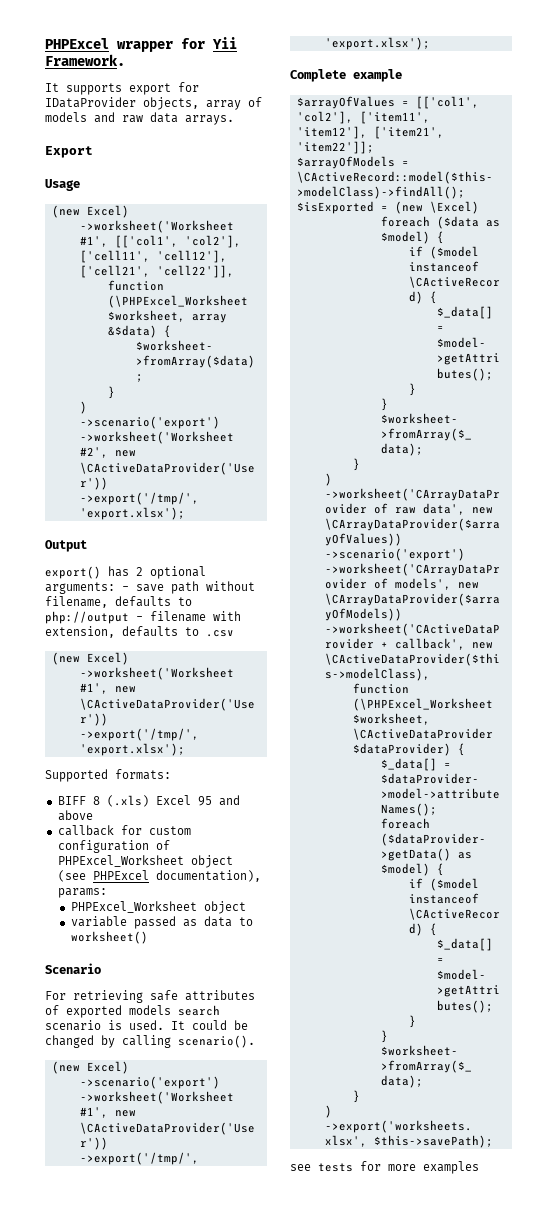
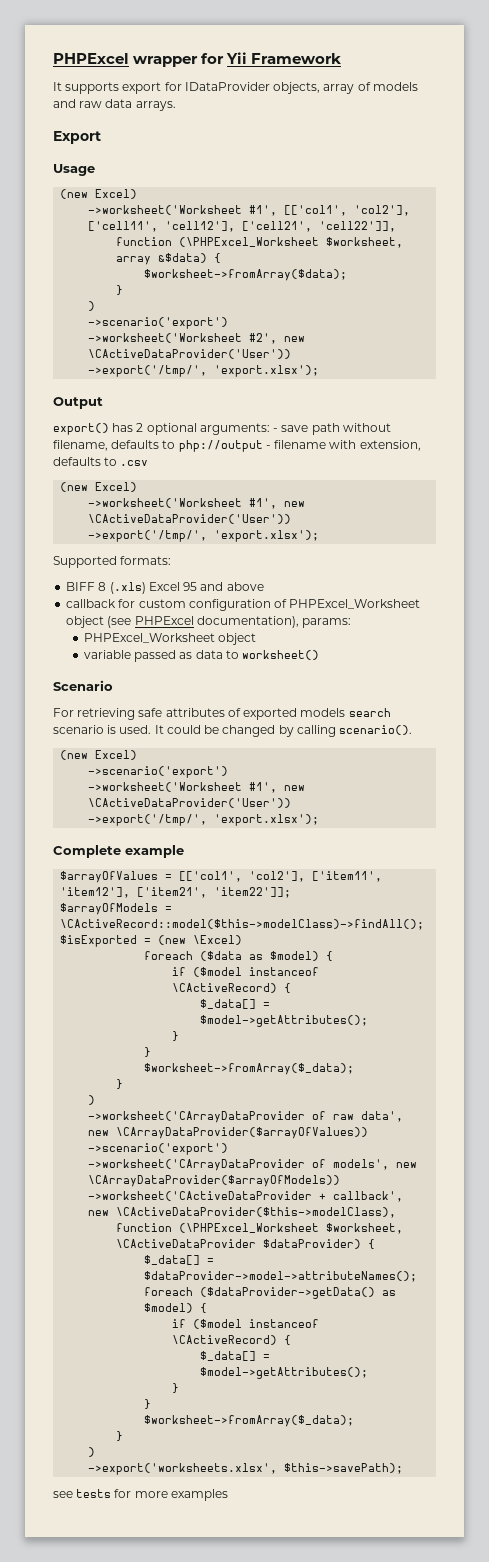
[45,54,125,66] Framework. -> [251,53,342,64] Framework

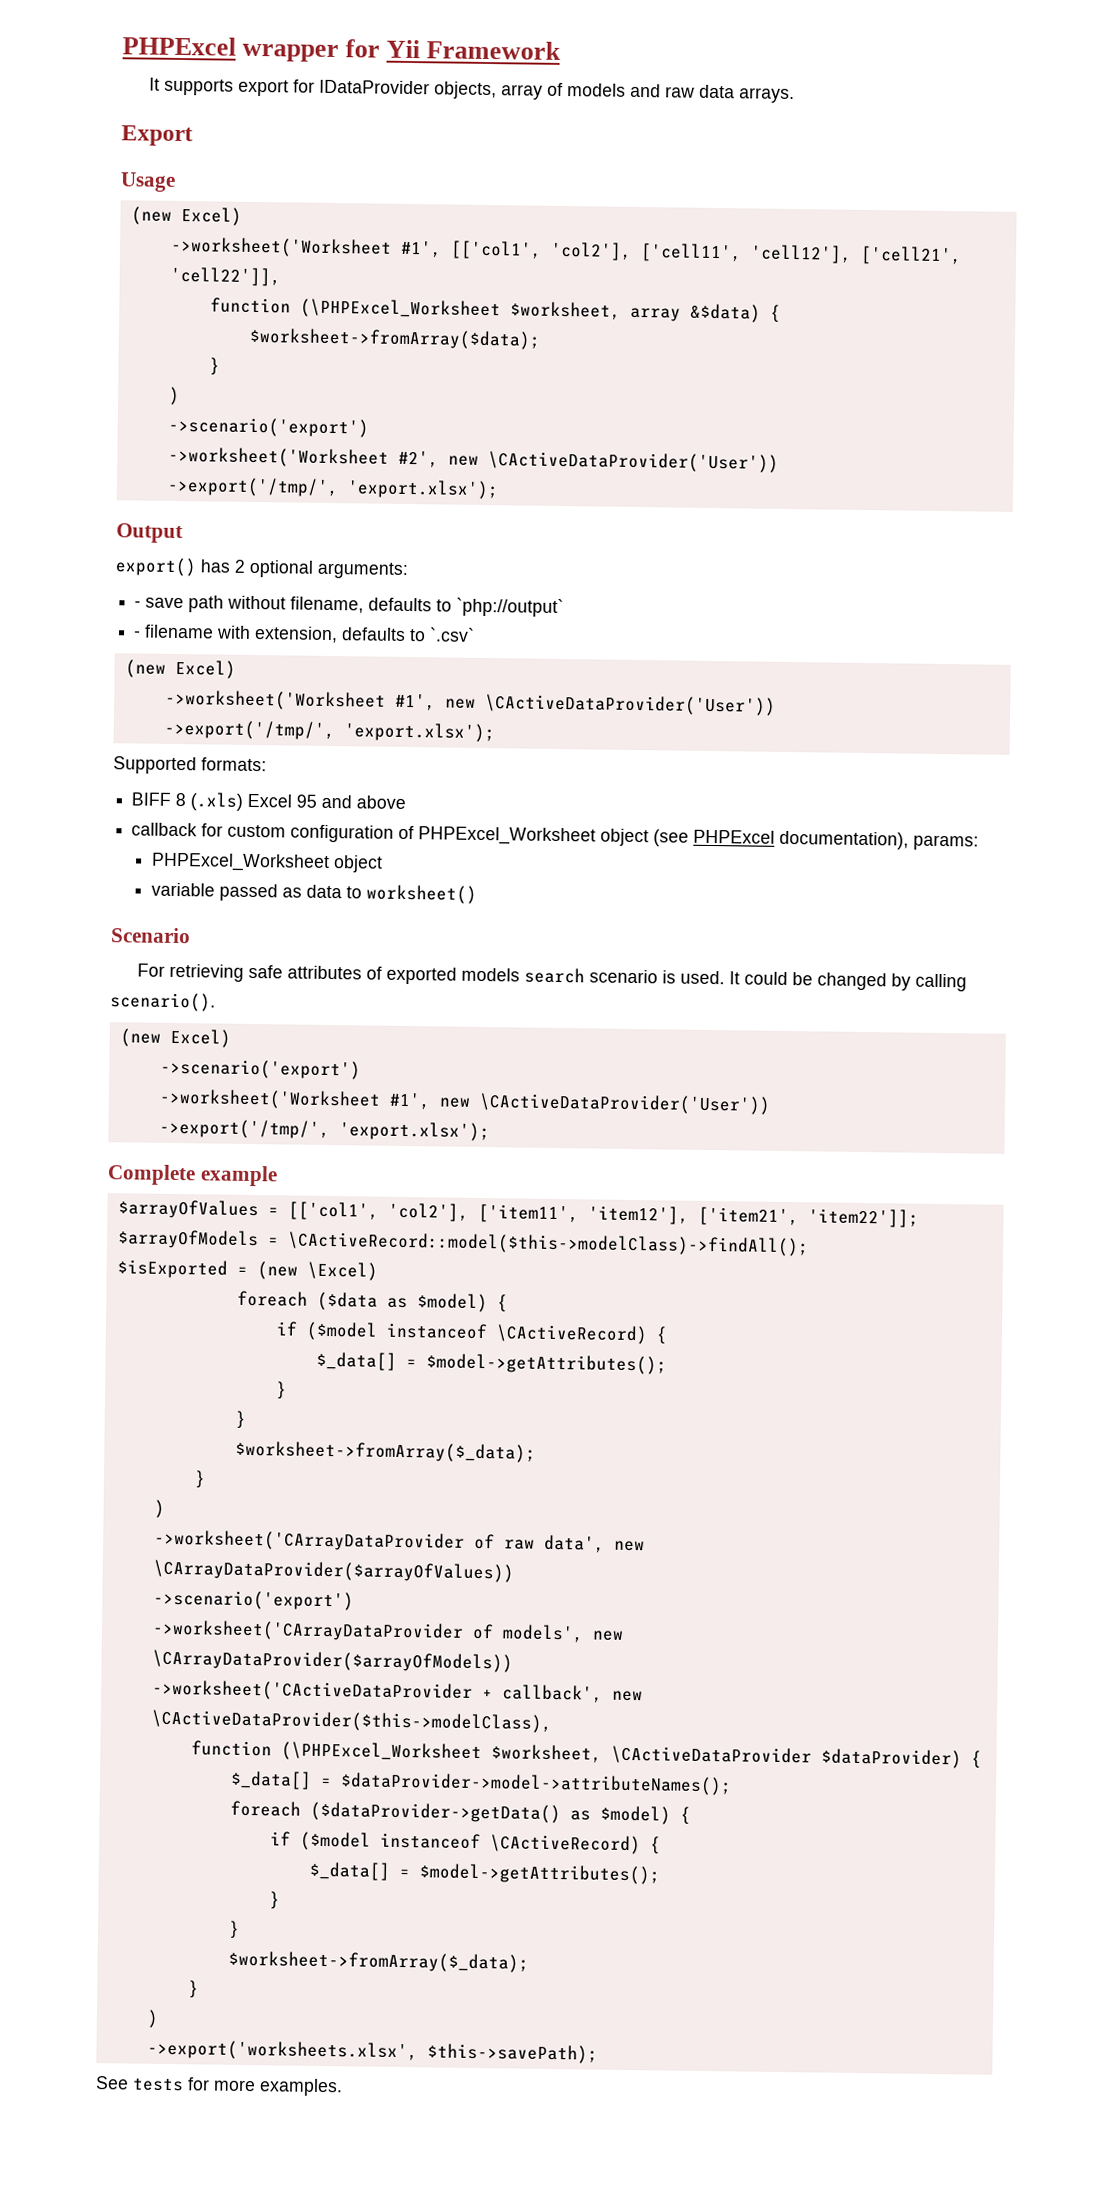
(270, 429) none -> (408, 570) //
[178,440,263,452] php://output -> [456,597,565,618] `php://output` //
[120,460,149,466] .csv -> [429,627,476,642] `.csv`
[53,1491,73,1498] see -> [95,2076,129,2090] See
[170,1489,228,1501] examples -> [259,2078,343,2097] examples.

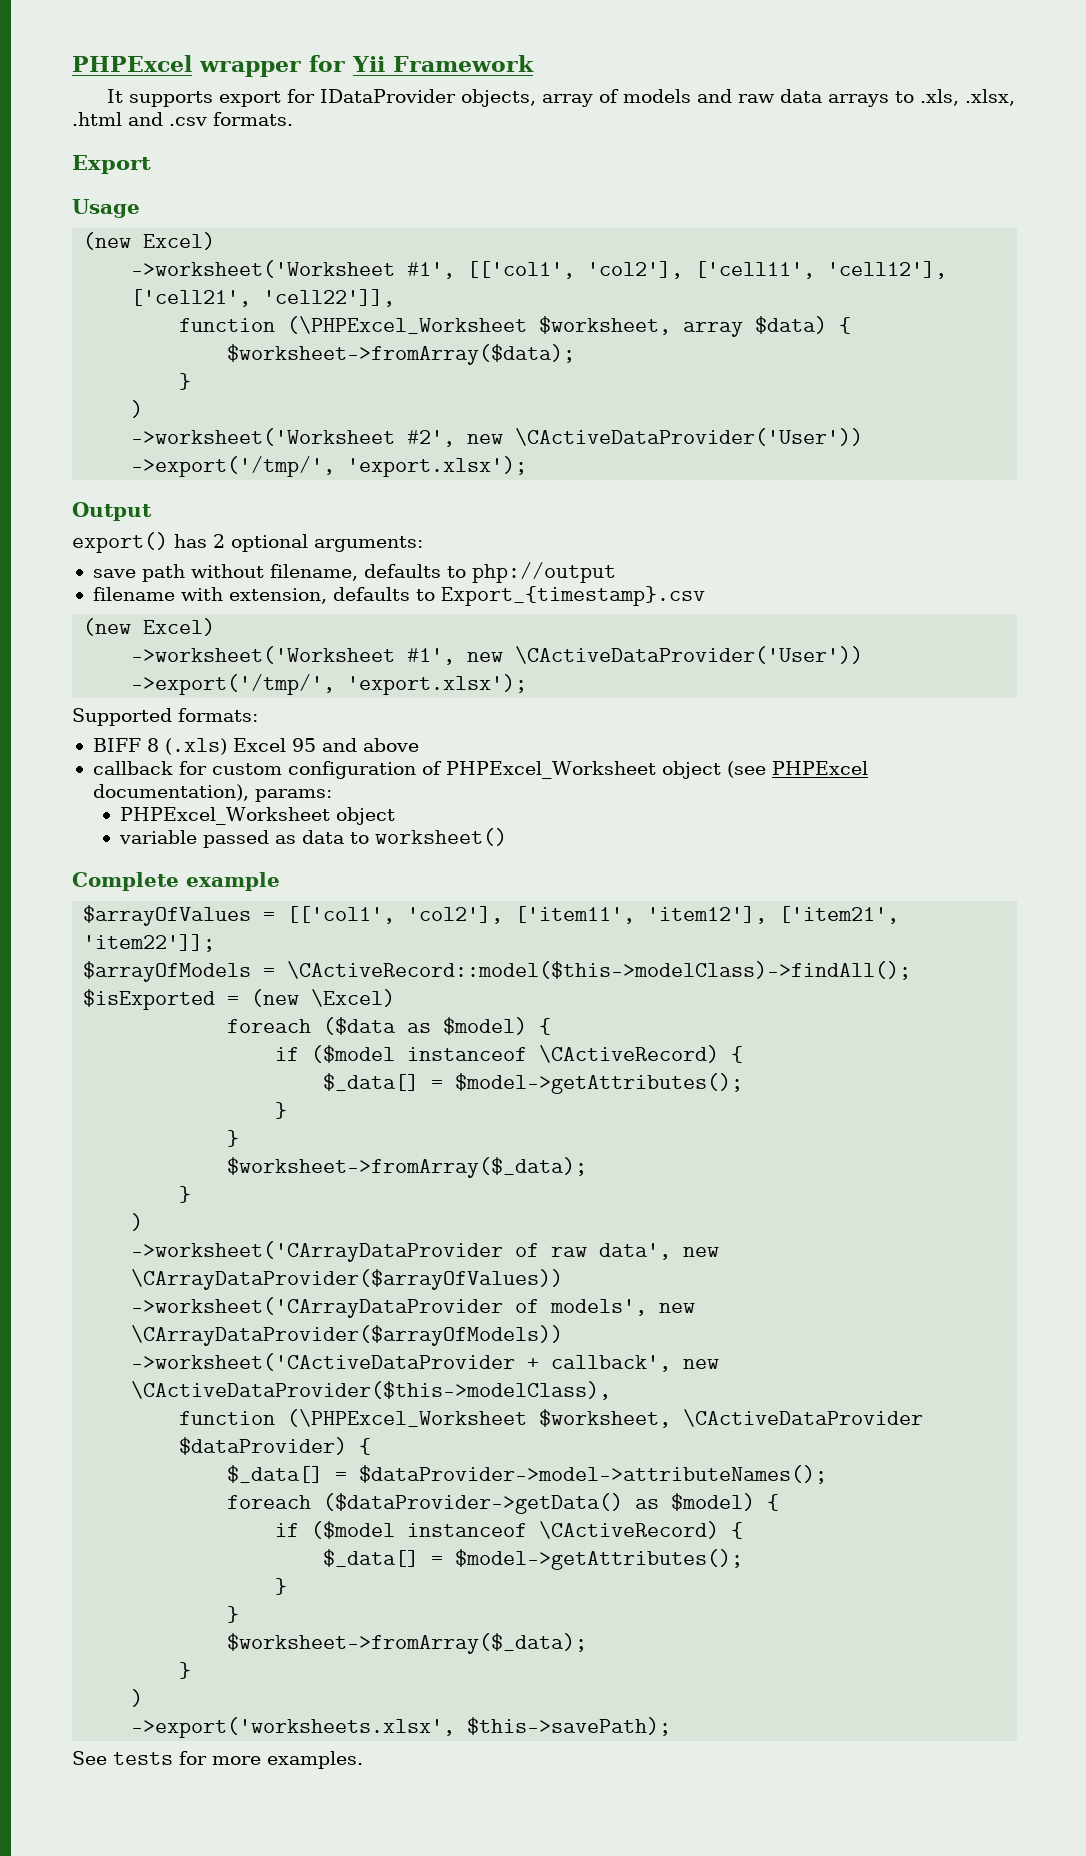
[739,87,796,104] arrays. -> [827,89,1015,107] [72,112,293,126] arrays to .xls, .xlsx, .html and .csv formats.
[689,303,761,323] &$data) -> [755,316,828,334] $data)
[167,416,369,438] // ->scenario('export') -> (144, 409) none
[134,600,142,608] - -> (423, 544) none
[456,597,565,618] [133,630,142,638] `php://output` // - -> [471,562,616,583] php://output //
[429,627,476,642] `.csv` -> [440,586,705,606] Export_{timestamp}.csv
[111,927,191,944] [137,963,968,992] [110,992,216,1012] [119,1028,231,1048] [159,1058,361,1080] [158,1088,771,1115] [158,1118,490,1142] // Scenario // For retrieving safe attributes of exported models search scenario is used. It could be changed by calling scenario(). // (new Excel) // ->scenario('export') // ->worksheet('Worksheet #1', new \CActiveDataProvider('User')) // ->export('/tmp/', 'export.xlsx'); -> (507, 837) none
[152,1589,354,1611] // ->scenario('export') -> (564, 1279) none

